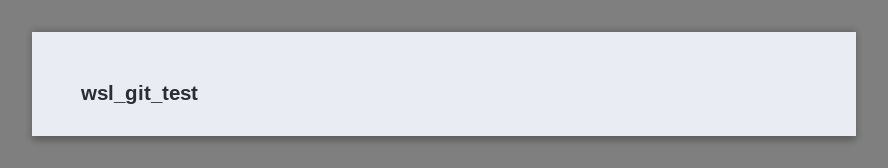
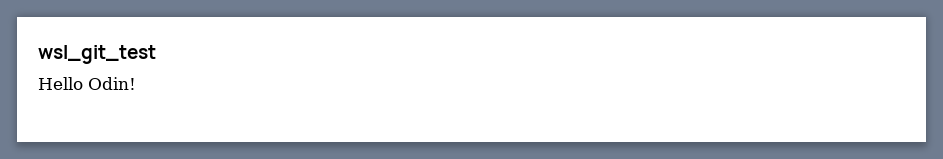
(198, 94) none -> [38,77,136,90] // Hello Odin!

